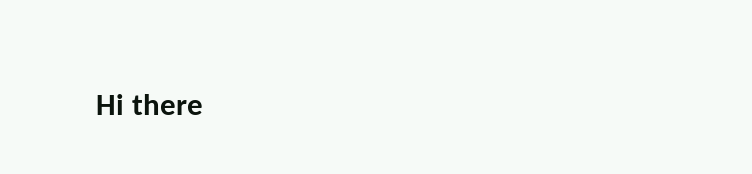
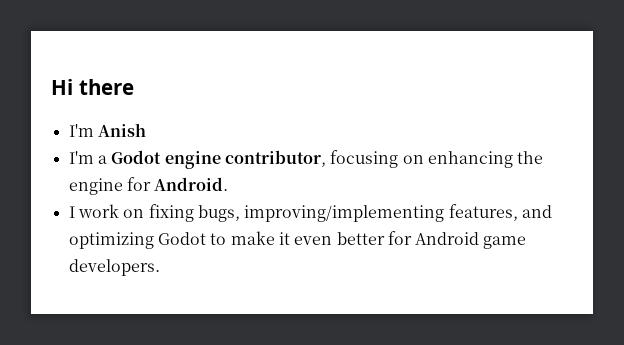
(204, 104) none -> [68,123,146,137] [68,150,544,169] [68,177,229,195] [68,204,552,222] [68,231,527,249] [68,259,160,276] // I'm Anish // I'm a Godot engine contributor, focusing on enhancing the engine for Android. // I work on fixing bugs, improving/implementing features, and optimizing Godot to make it even better for Android game developers.

